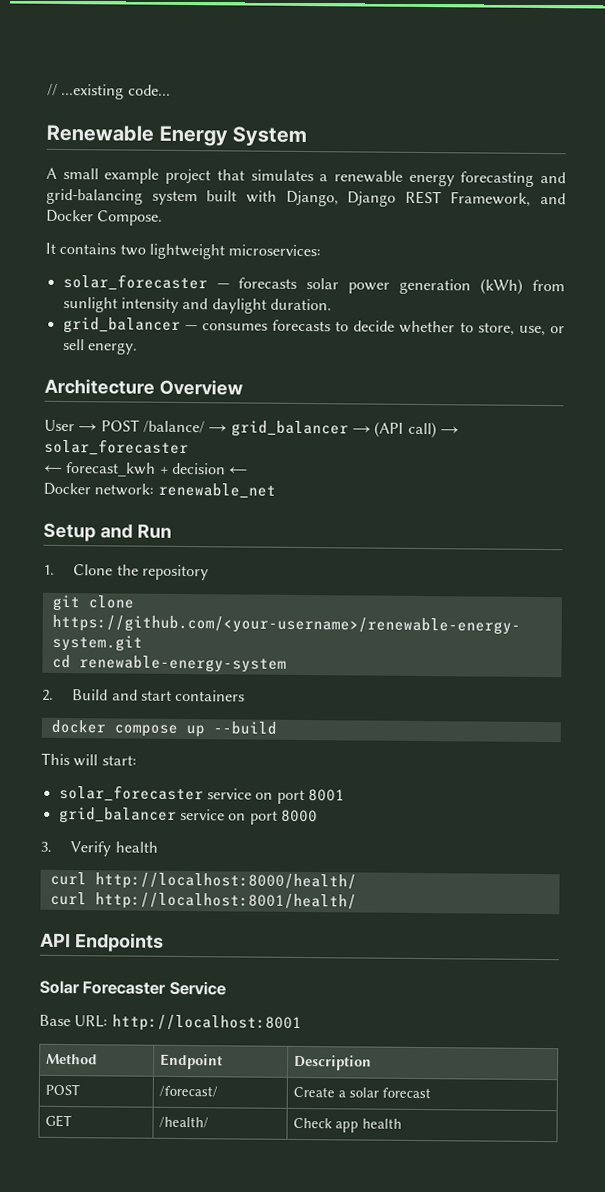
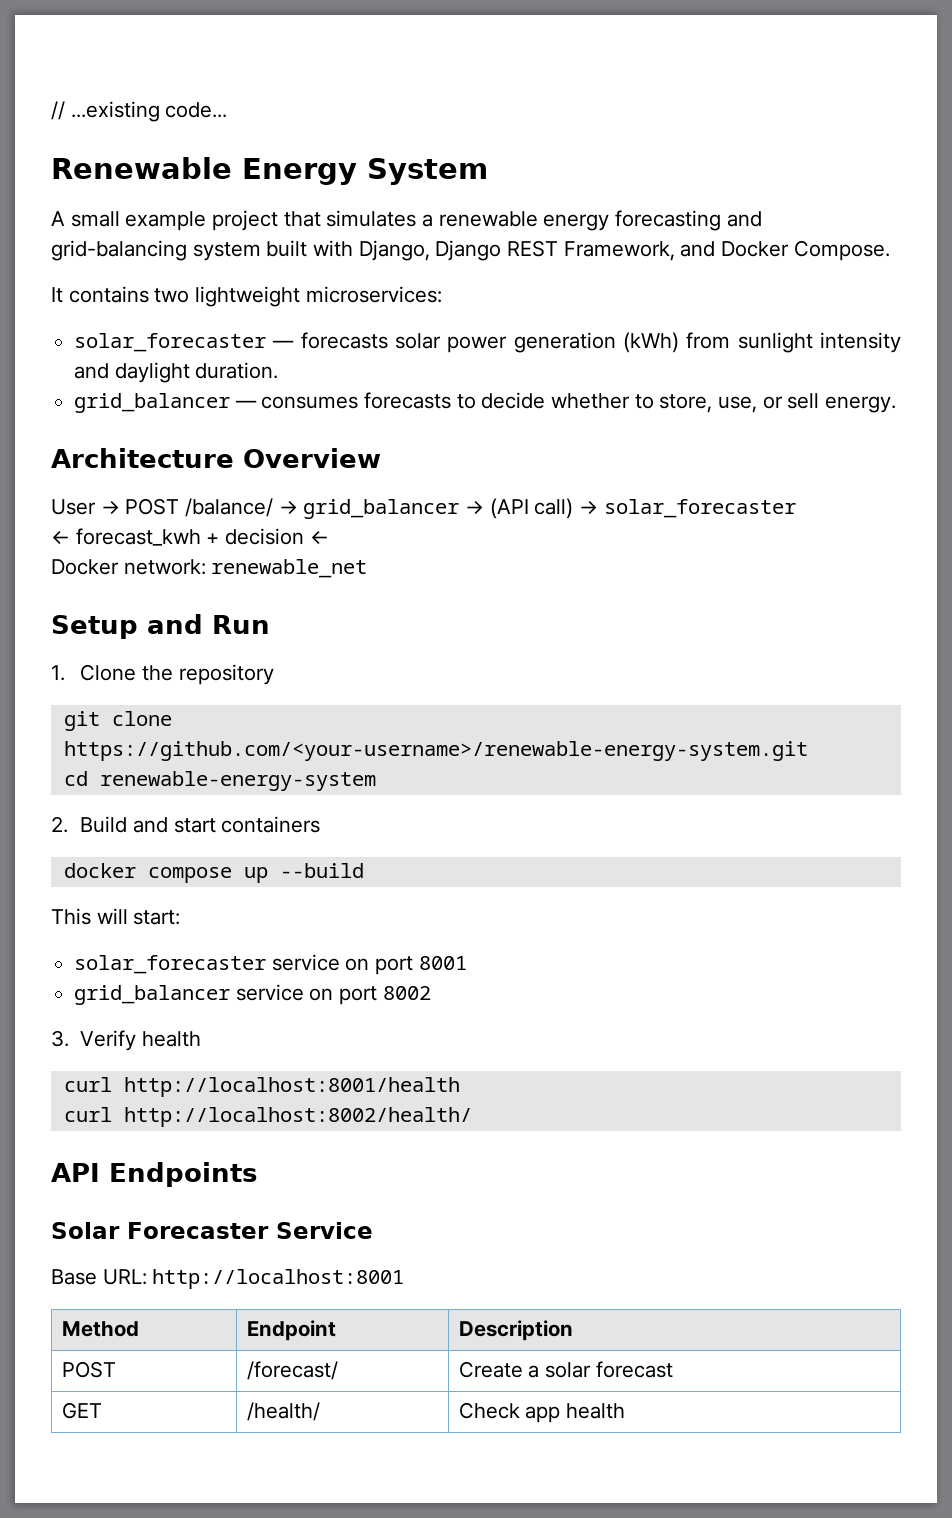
[280,809,318,823] 8000 -> [382,986,431,1000] 8002
[94,872,357,891] [49,891,357,911] http://localhost:8000/health/ // curl http://localhost:8001/health/ -> [123,1077,460,1097] [63,1107,472,1127] http://localhost:8001/health // curl http://localhost:8002/health/

